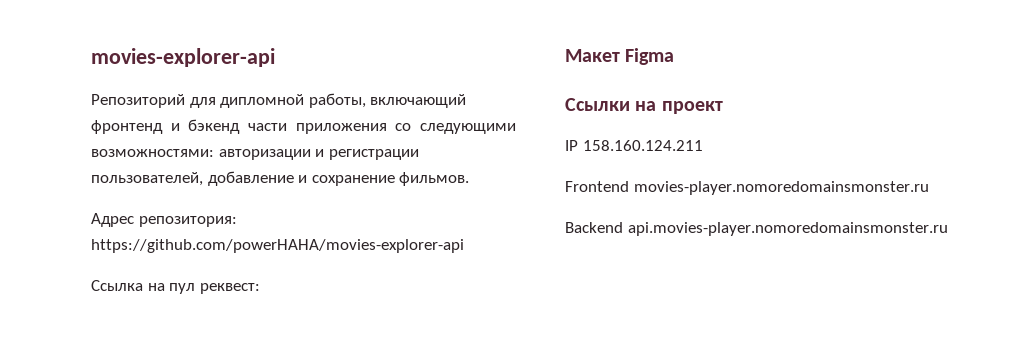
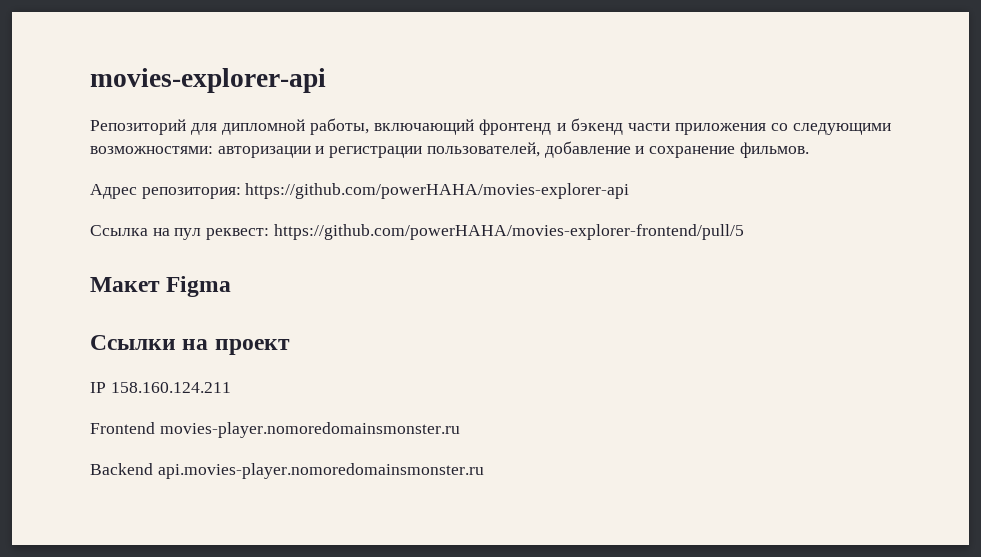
(260, 288) none -> [273,224,744,240] https://github.com/powerHAHA/movies-explorer-frontend/pull/5

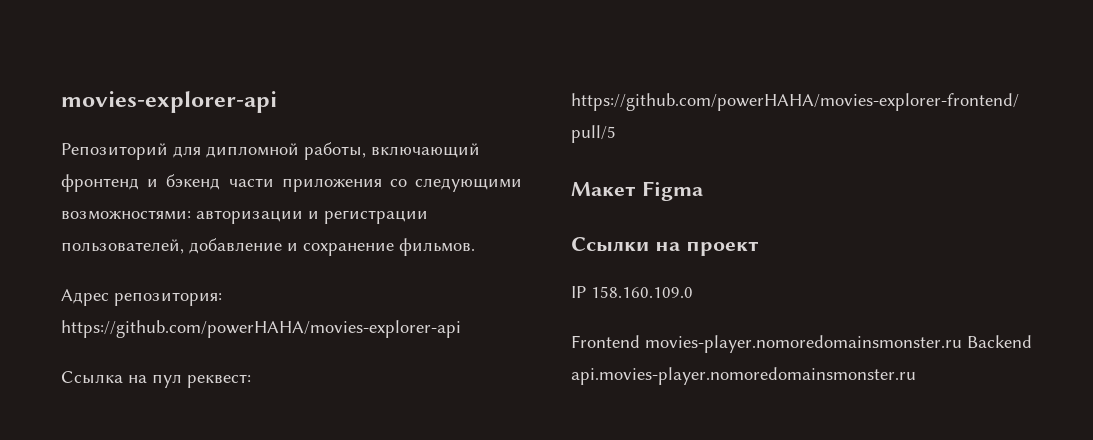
[110,382,231,393] 158.160.124.211 -> [591,286,693,298] 158.160.109.0
(460, 430) // -> (962, 344) none

